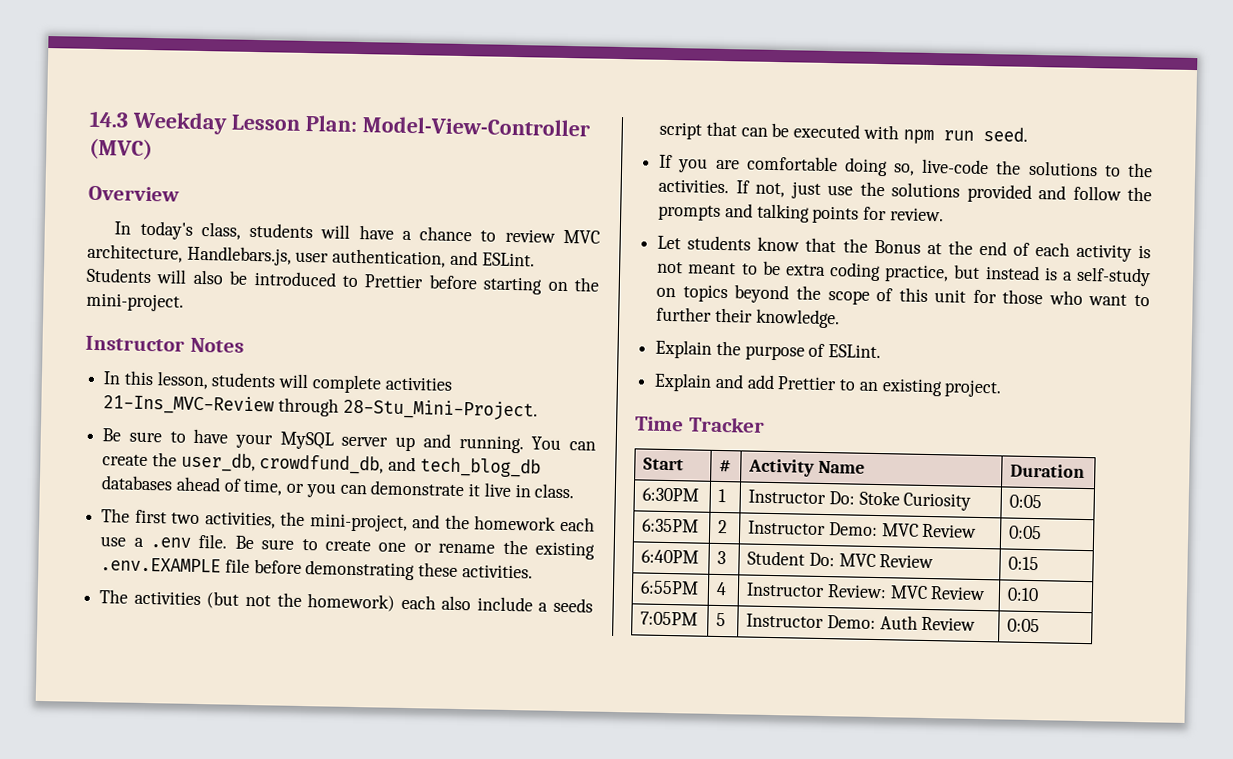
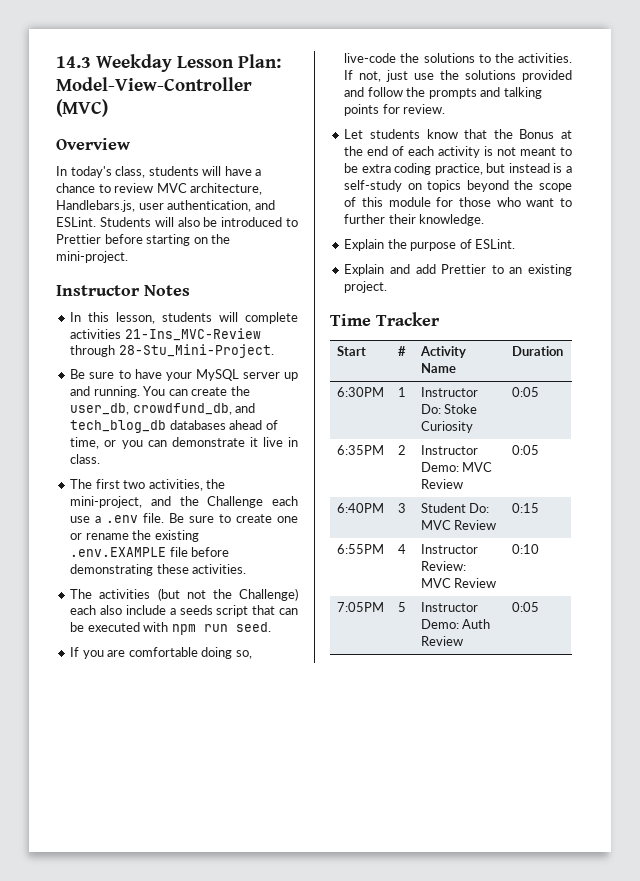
[474,515,557,531] homework -> [207,496,264,508] Challenge
[307,593,396,612] homework) -> [238,588,298,601] Challenge)
[934,289,967,303] unit -> [388,197,431,207] module

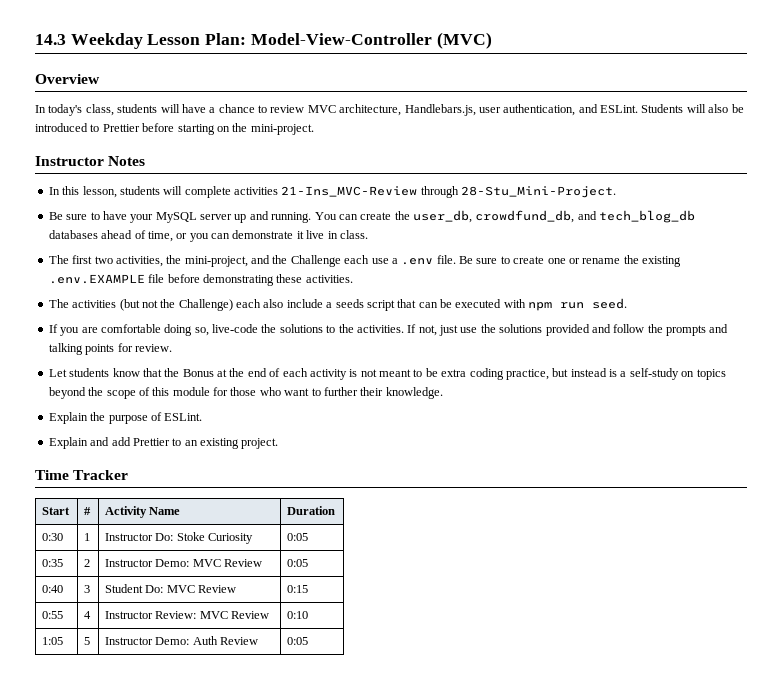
[336,387,384,397] 6:30PM -> [42,533,64,541] 0:30
[336,445,384,455] 6:35PM -> [42,559,64,567] 0:35
[336,503,384,513] 6:40PM -> [42,585,64,593] 0:40
[336,544,384,554] 6:55PM -> [42,611,64,619] 0:55
[336,602,384,612] 7:05PM -> [42,637,64,645] 1:05

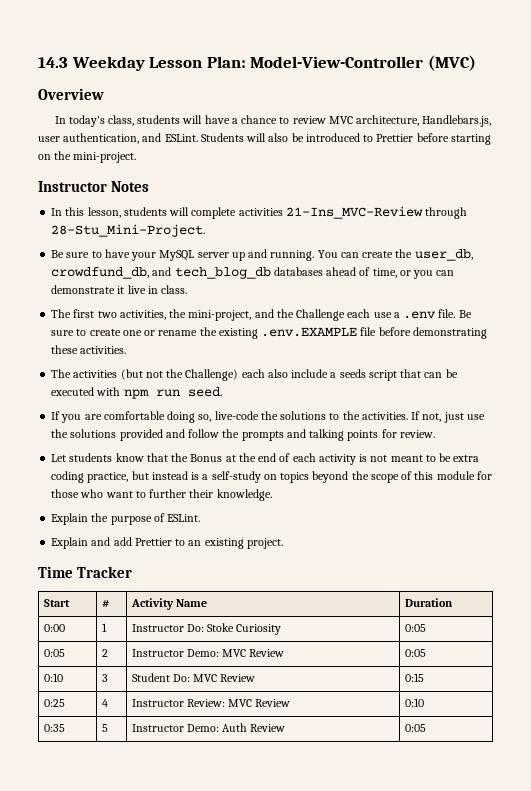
[42,533,64,541] 0:30 -> [43,624,65,632] 0:00
[42,559,64,567] 0:35 -> [43,649,65,657] 0:05
[42,585,64,593] 0:40 -> [43,673,63,682] 0:10
[42,611,64,619] 0:55 -> [43,699,65,707] 0:25
[42,637,64,645] 1:05 -> [43,724,65,732] 0:35

